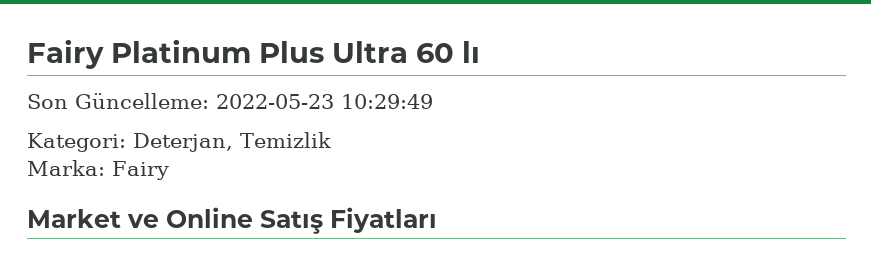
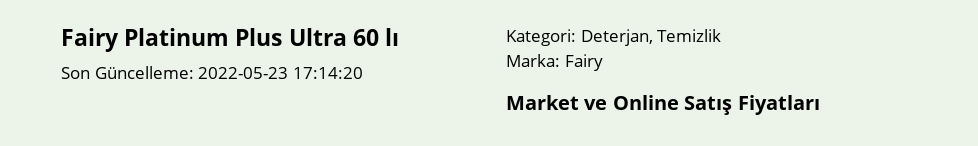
[341,94,433,109] 10:29:49 -> [292,67,363,79] 17:14:20

